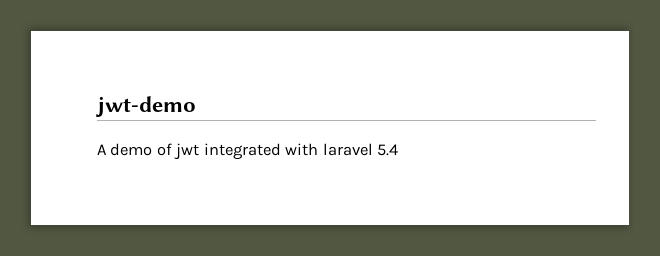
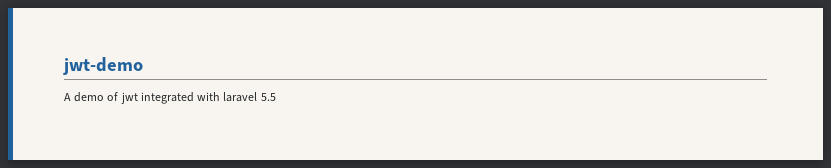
[377,144,399,156] 5.4 -> [260,93,276,101] 5.5

